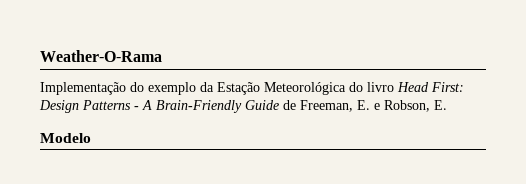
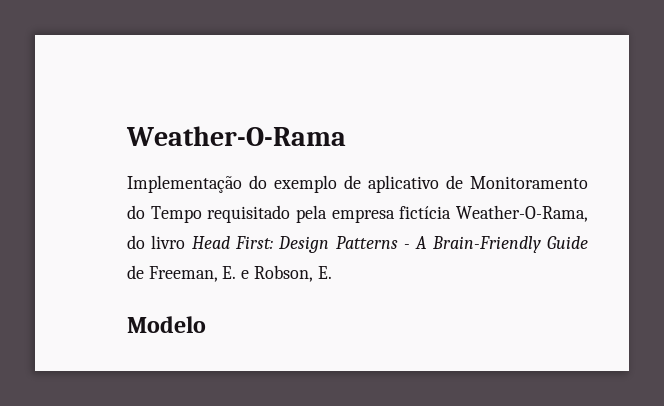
[200,82,346,95] da Estação Meteorológica -> [344,175,588,193] [127,205,589,223] de aplicativo de Monitoramento do Tempo requisitado pela empresa fictícia Weather-O-Rama,

